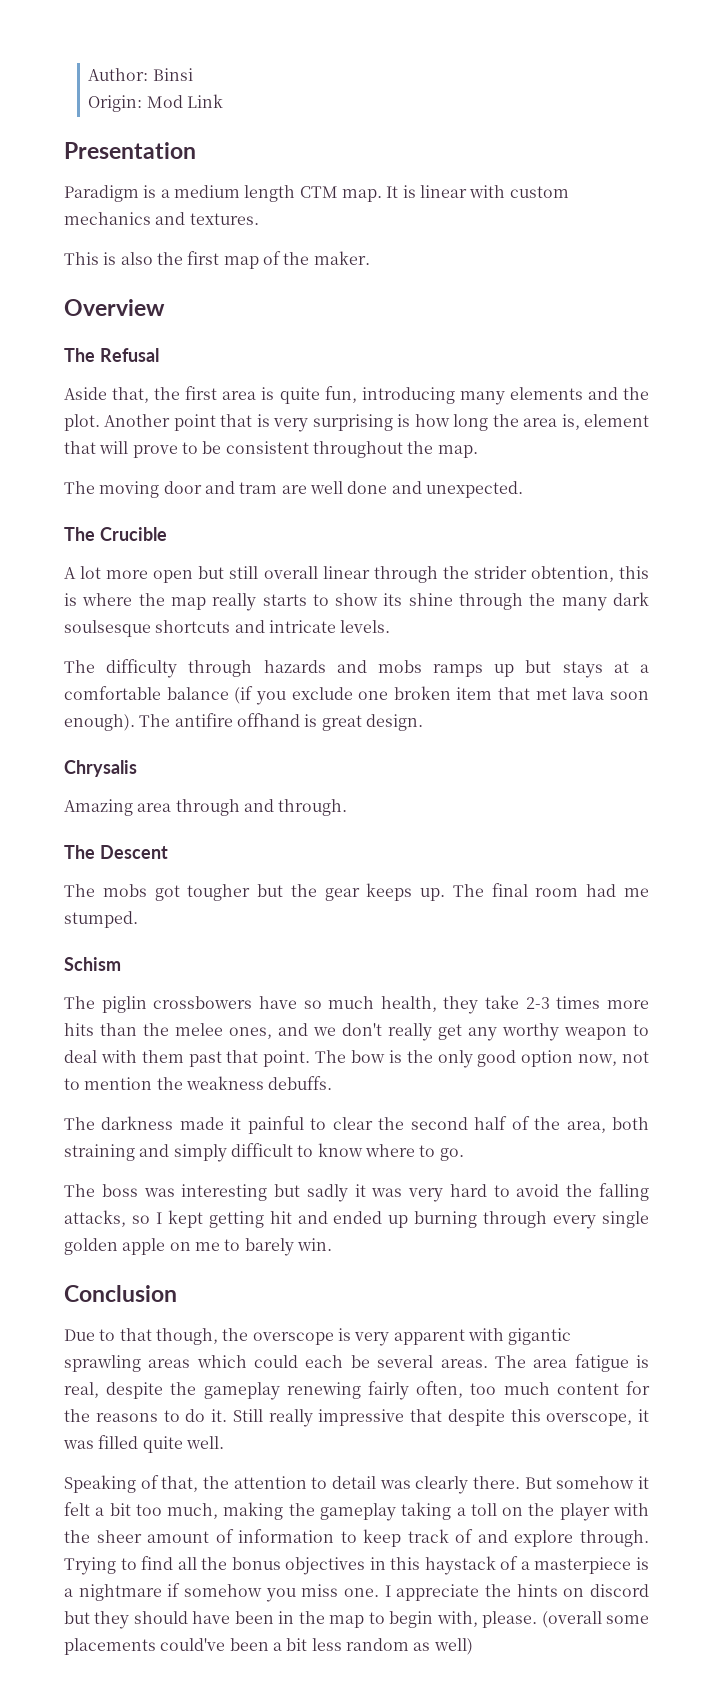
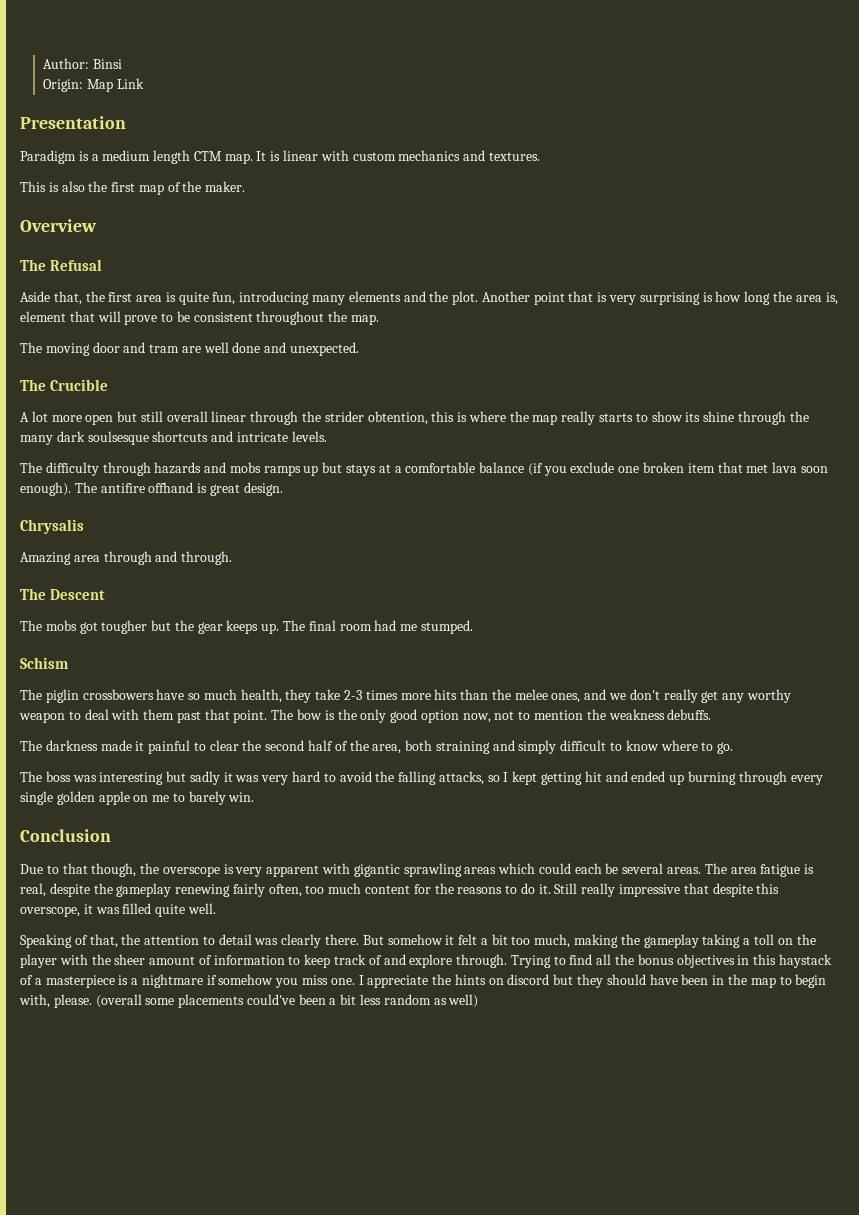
[146,95,183,108] Mod -> [86,79,113,92] Map

